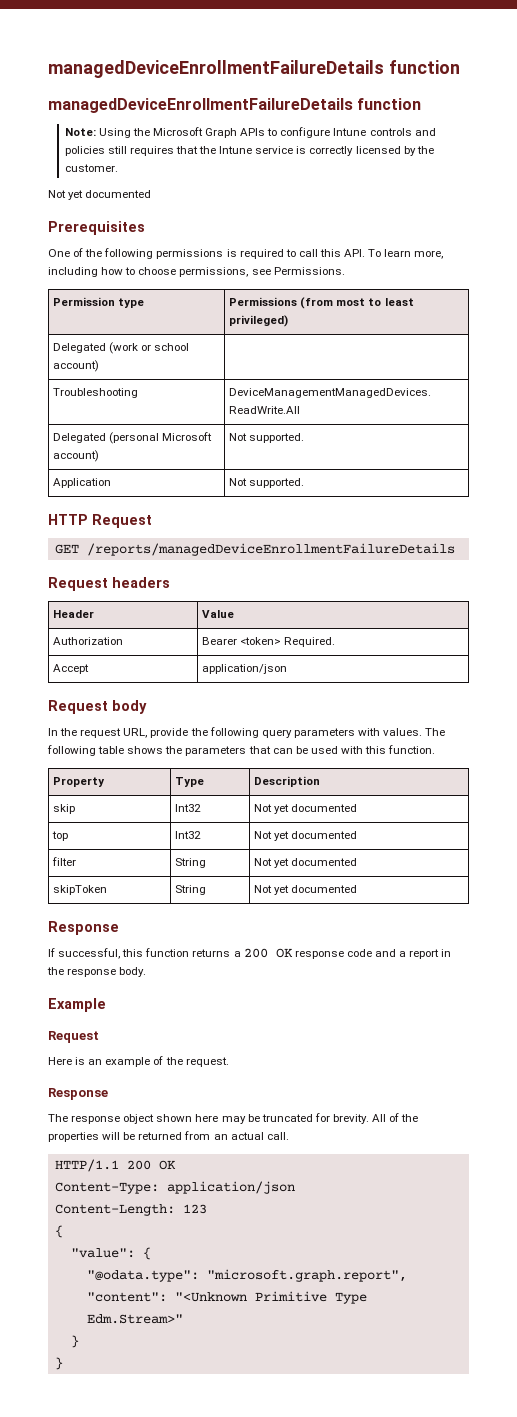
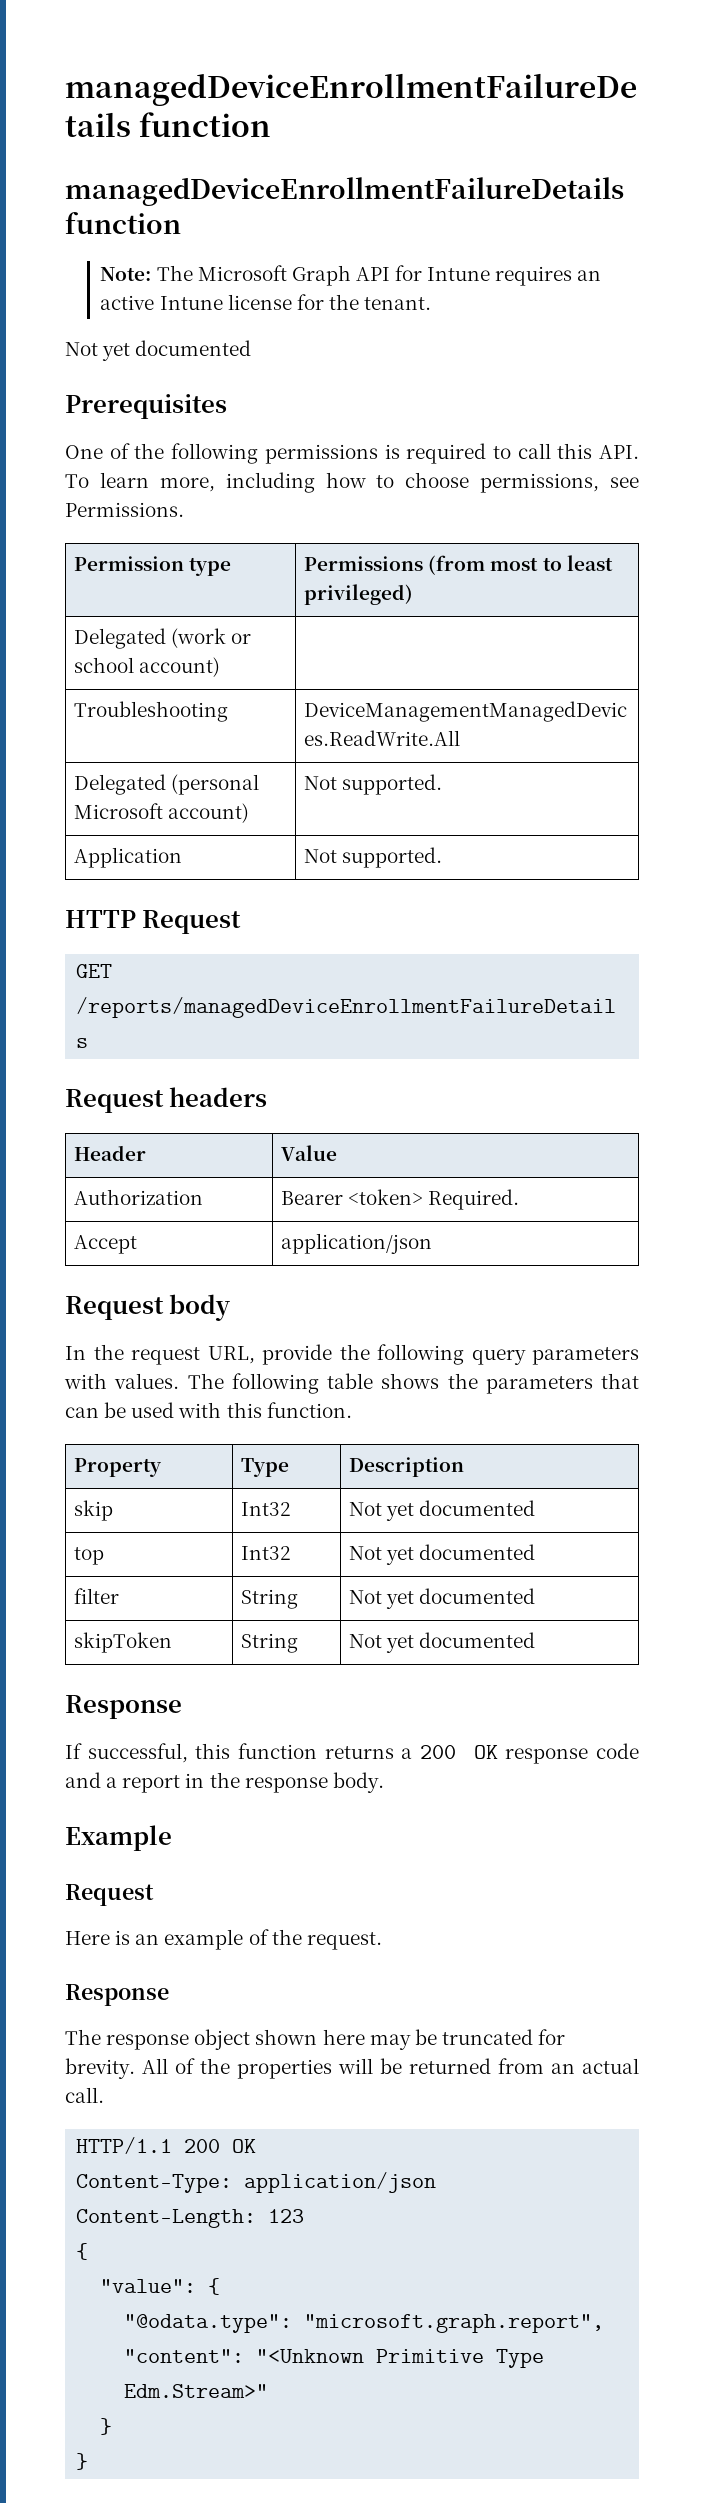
[98,127,436,138] [64,146,434,156] [64,164,118,172] Using the Microsoft Graph APIs to configure Intune controls and policies still requires that the Intune service is correctly licensed by the customer. -> [156,265,602,286] [100,294,432,310] The Microsoft Graph API for Intune requires an active Intune license for the tenant.

